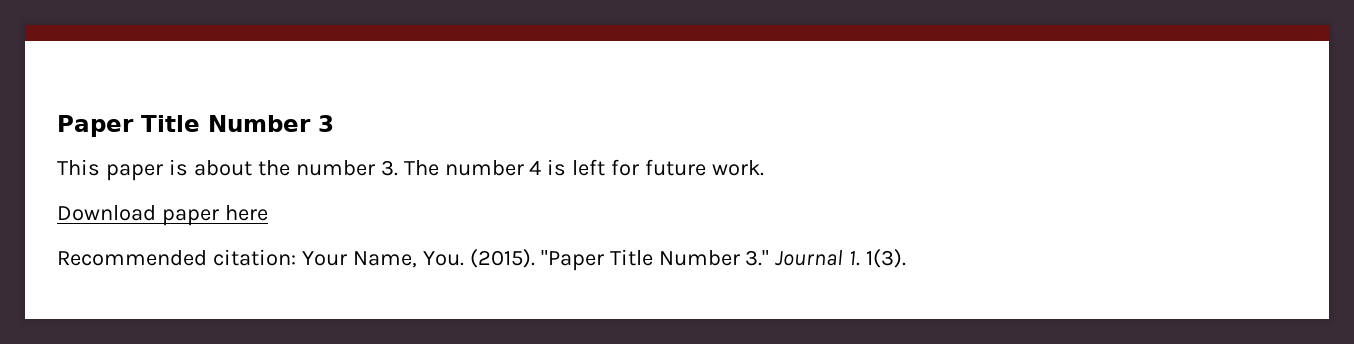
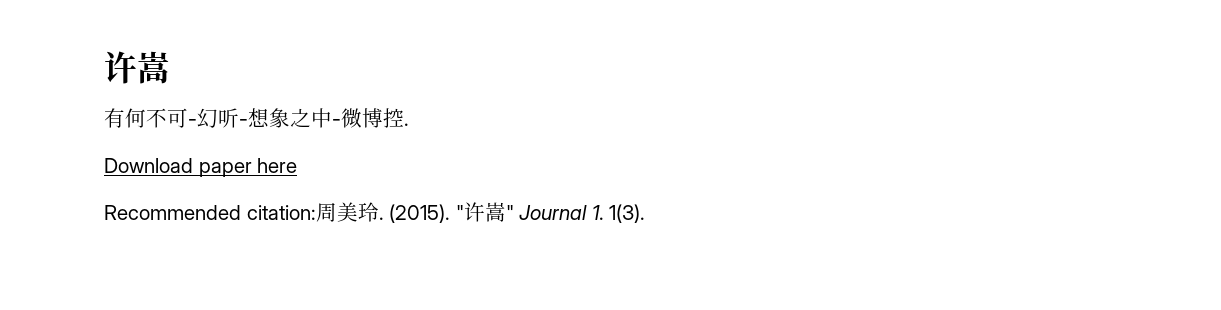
[57,115,334,137] [57,159,765,181] Paper Title Number 3 // This paper is about the number 3. The number 4 is left for future work. -> [104,51,170,84] [104,108,409,128] 许嵩 // 有何不可-幻听-想象之中-微博控.
[301,249,770,271] Your Name, You. (2015). "Paper Title Number 3." -> [315,202,514,223] 周美玲. (2015). "许嵩"

